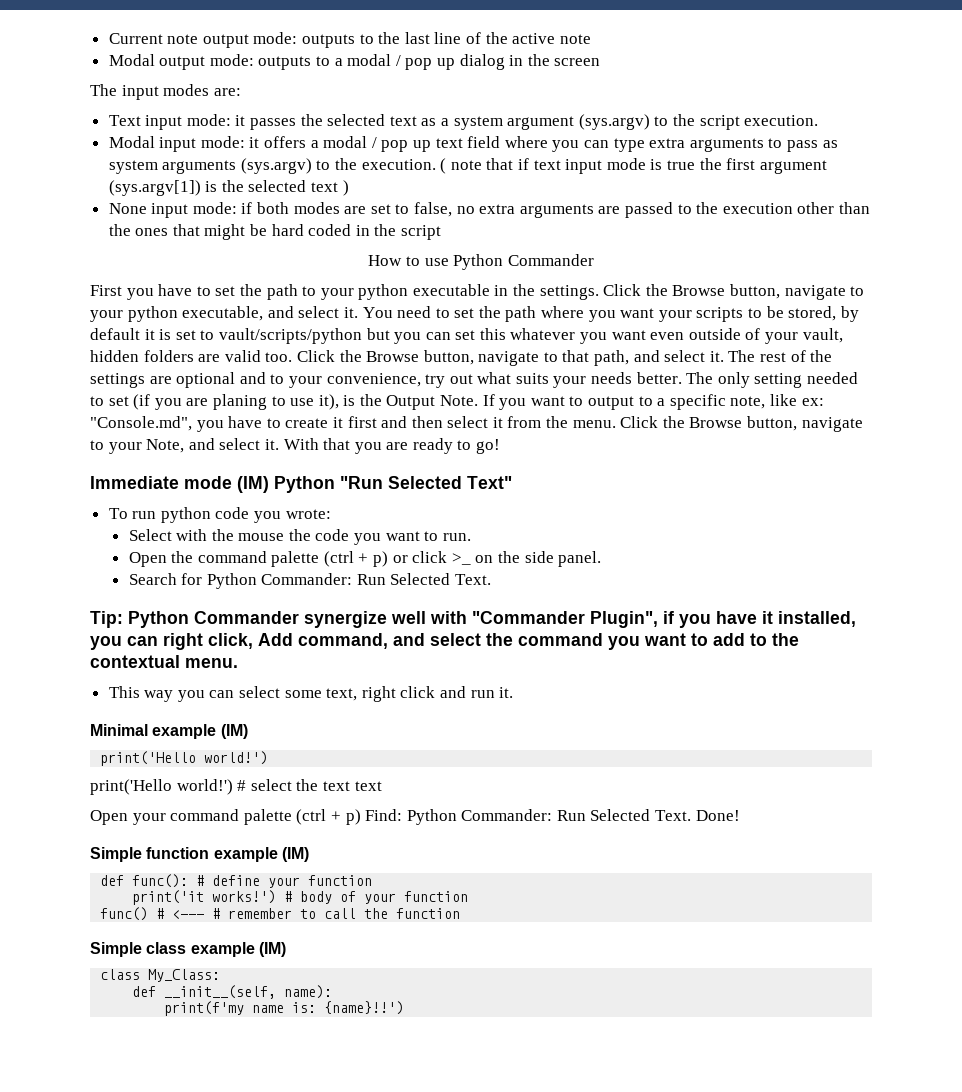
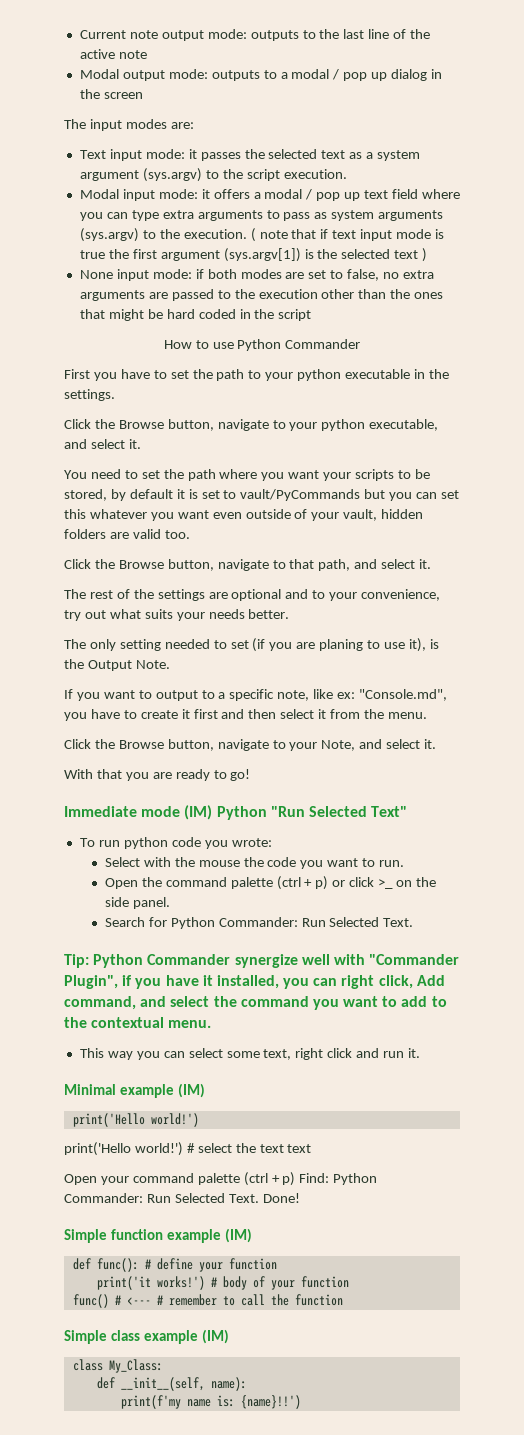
(599, 292) none -> (115, 395) //
(358, 312) none -> (141, 444) //
[218,328,362,344] vault/scripts/python -> [240,489,361,501] vault/PyCommands
(293, 357) none -> (190, 534) //
(724, 356) none -> (432, 564) //
(682, 378) none -> (290, 614) //
(479, 400) none -> (170, 664) //
(616, 424) none -> (427, 715) //
(279, 444) none -> (437, 744) //

